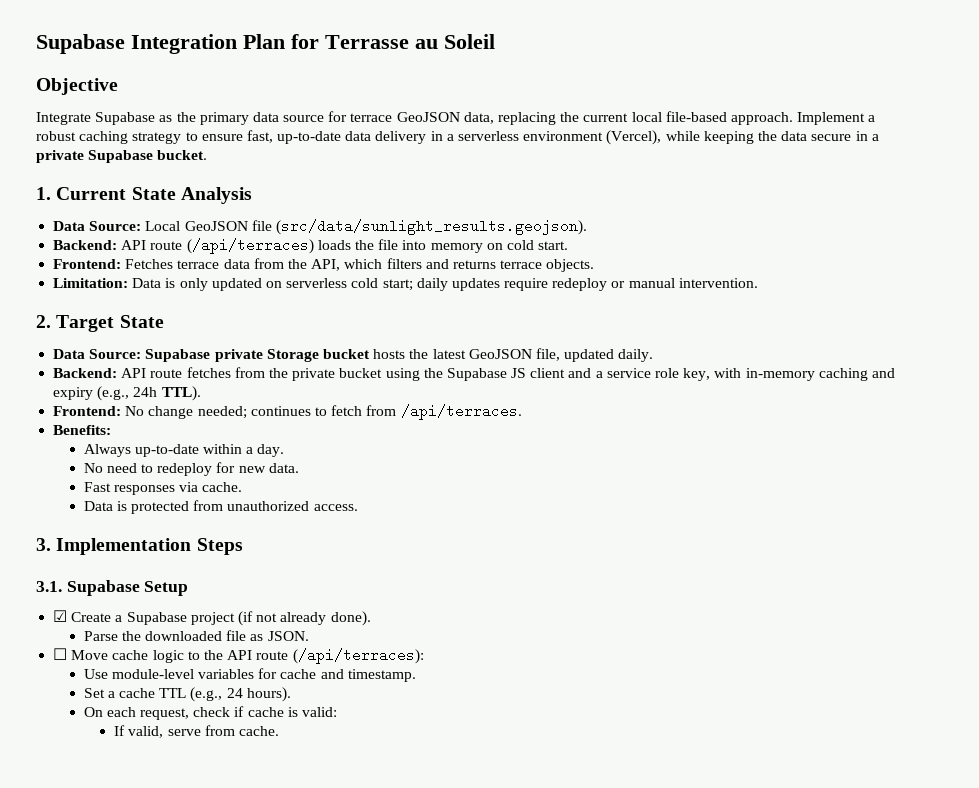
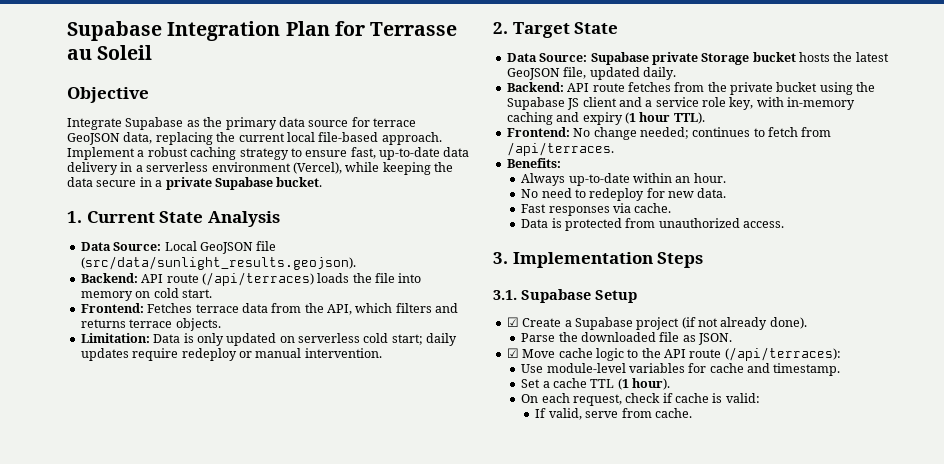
[97,386,158,401] (e.g., 24h -> [624,112,671,124] (1 hour
[246,444,285,457] a day. -> [675,173,726,183] an hour.
[53,648,68,660] ☐ -> [506,348,519,358] ☑
[190,687,291,702] (e.g., 24 hours). -> [617,378,670,390] (1 hour).

